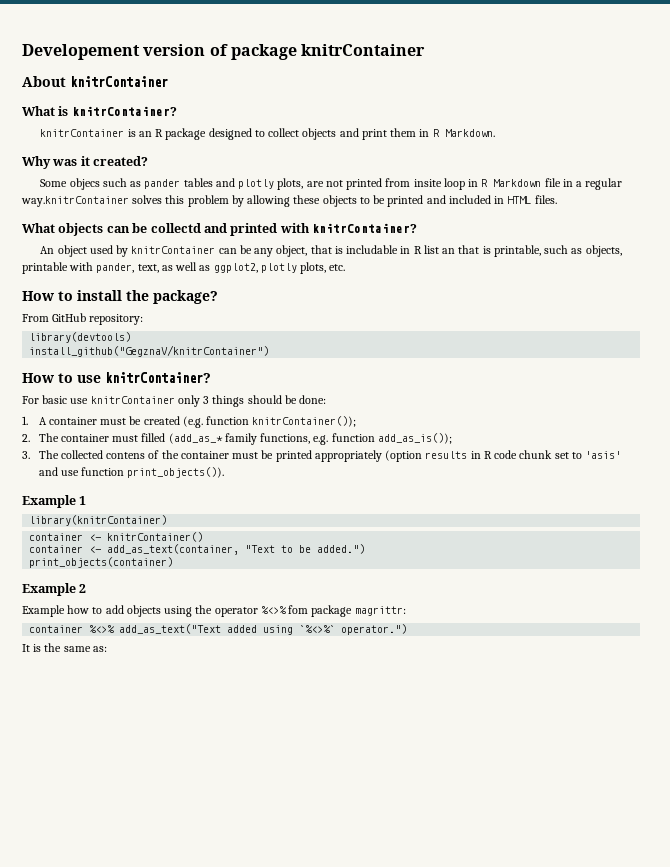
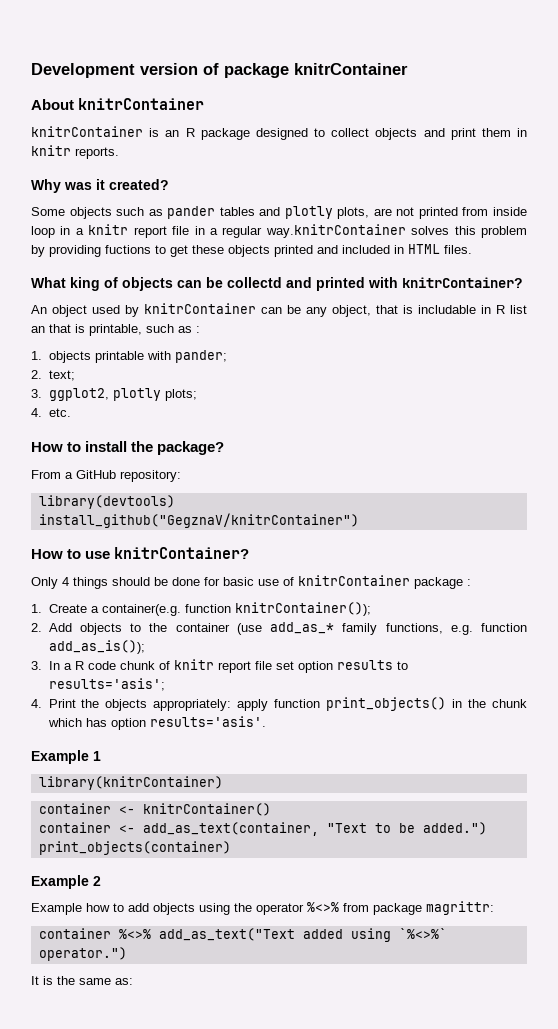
[22,44,140,60] Developement -> [31,63,135,78] Development
[22,106,177,116] // What is knitrContainer? -> (205, 104) none
[432,129,495,137] R Markdown. -> [31,145,119,159] knitr reports.
[69,178,100,190] objecs -> [69,207,112,219] objects
[413,179,442,187] insite -> [493,207,528,216] inside
[481,179,542,187] R Markdown -> [75,224,167,238] a knitr report
[247,195,386,207] allowing these objects to be -> [49,245,270,257] providing fuctions to get these objects
(55, 228) none -> [70,277,118,291] king of
[585,245,622,257] [22,262,327,274] objects, printable with pander, text, as well as ggplot2, plotly plots, -> [196,326,200,333] [31,350,227,363] [31,370,75,381] [31,388,197,401] [31,408,42,417] : // 1. objects printable with pander; // 2. text; // 3. ggplot2, plotly plots; // 4.
(49, 318) none -> [65,472,73,479] a
[22,395,327,407] [22,416,357,428] [22,433,223,444] For basic use knitrContainer only 3 things should be done: // 1. A container must be created (e.g. function knitrContainer()); // 2. The container must filled (add_as_* -> [31,575,471,589] [31,602,371,616] [31,622,334,635] Only 4 things should be done for basic use of knitrContainer package : // 1. Create a container(e.g. function knitrContainer()); // 2. Add objects to the container (use add_as_*
[38,450,622,462] [38,467,225,478] The collected contens of the container must be printed appropriately (option results in R code chunk set to 'asis' and use function print_objects()). -> [48,659,408,673] [48,678,165,691] [31,697,527,711] [47,716,266,730] In a R code chunk of knitr report file set option results to results='asis'; // 4. Print the objects appropriately: apply function print_objects() in the chunk which has option results='asis'.
[288,605,309,614] fom -> [343,903,369,912] from

